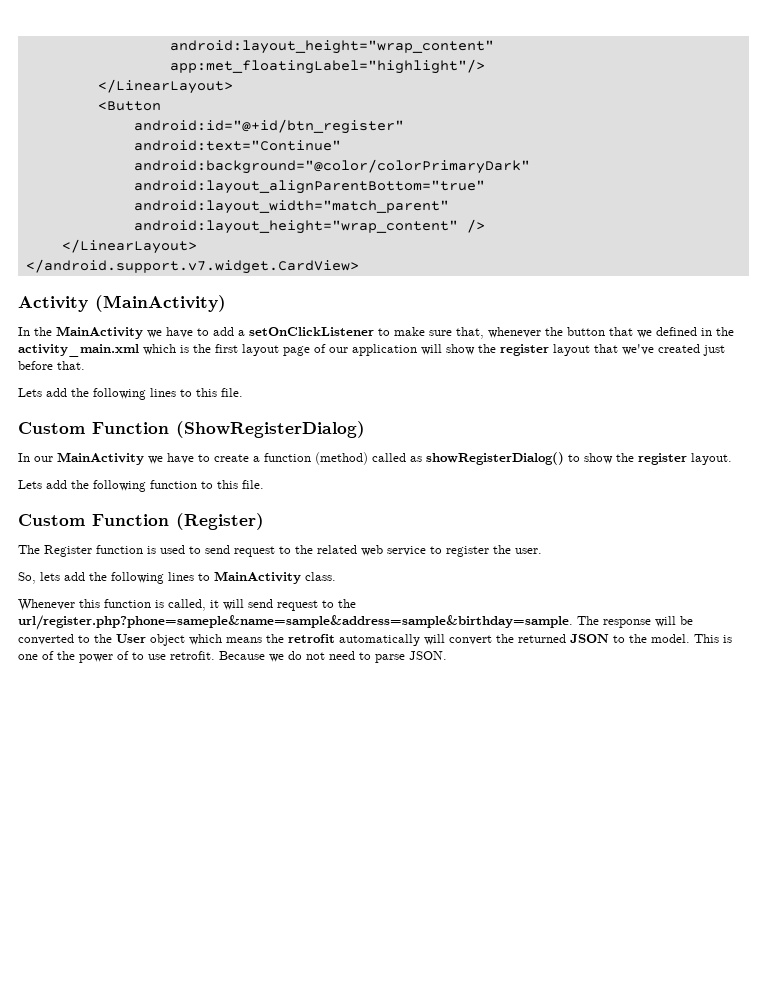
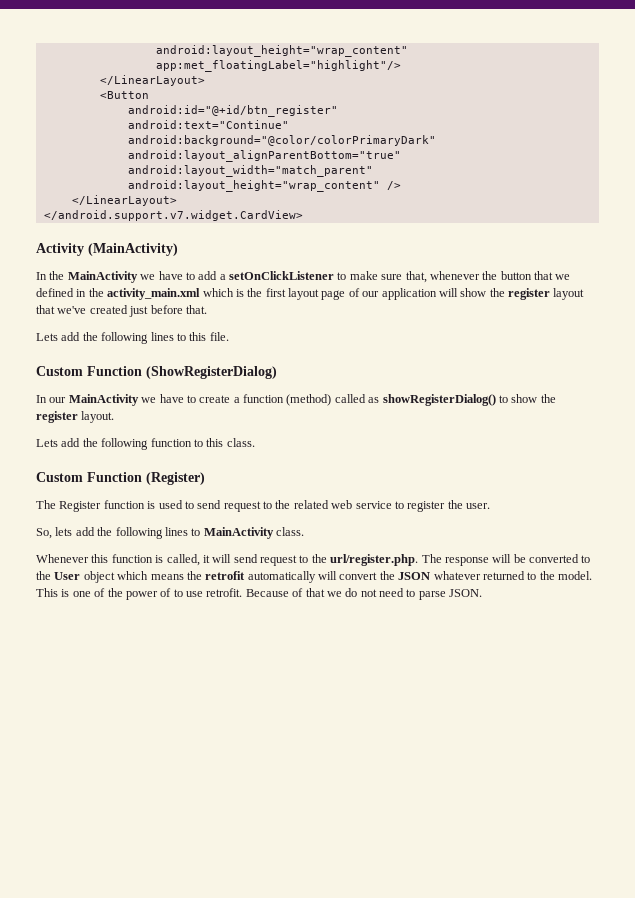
[242,480,264,489] file. -> [226,438,255,447] class.
[18,615,573,630] url/register.php?phone=sameple&name=sample&address=sample&birthday=sample. -> [330,554,419,566] url/register.php.
[518,634,609,643] returned JSON -> [398,571,525,580] JSON whatever returned
(265, 655) none -> [292,588,325,597] of that

